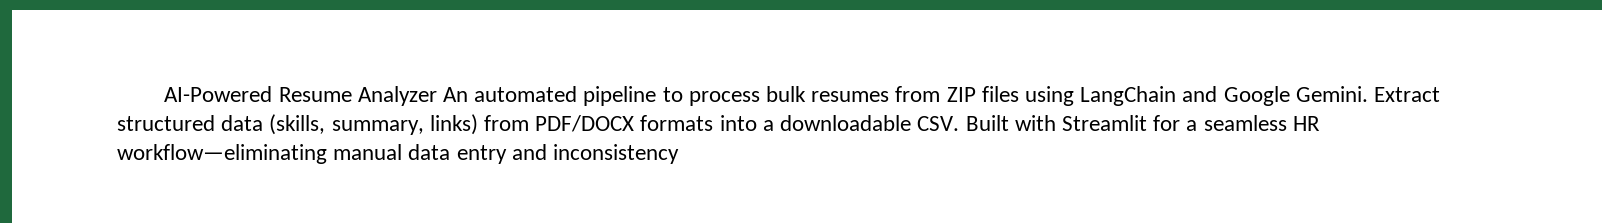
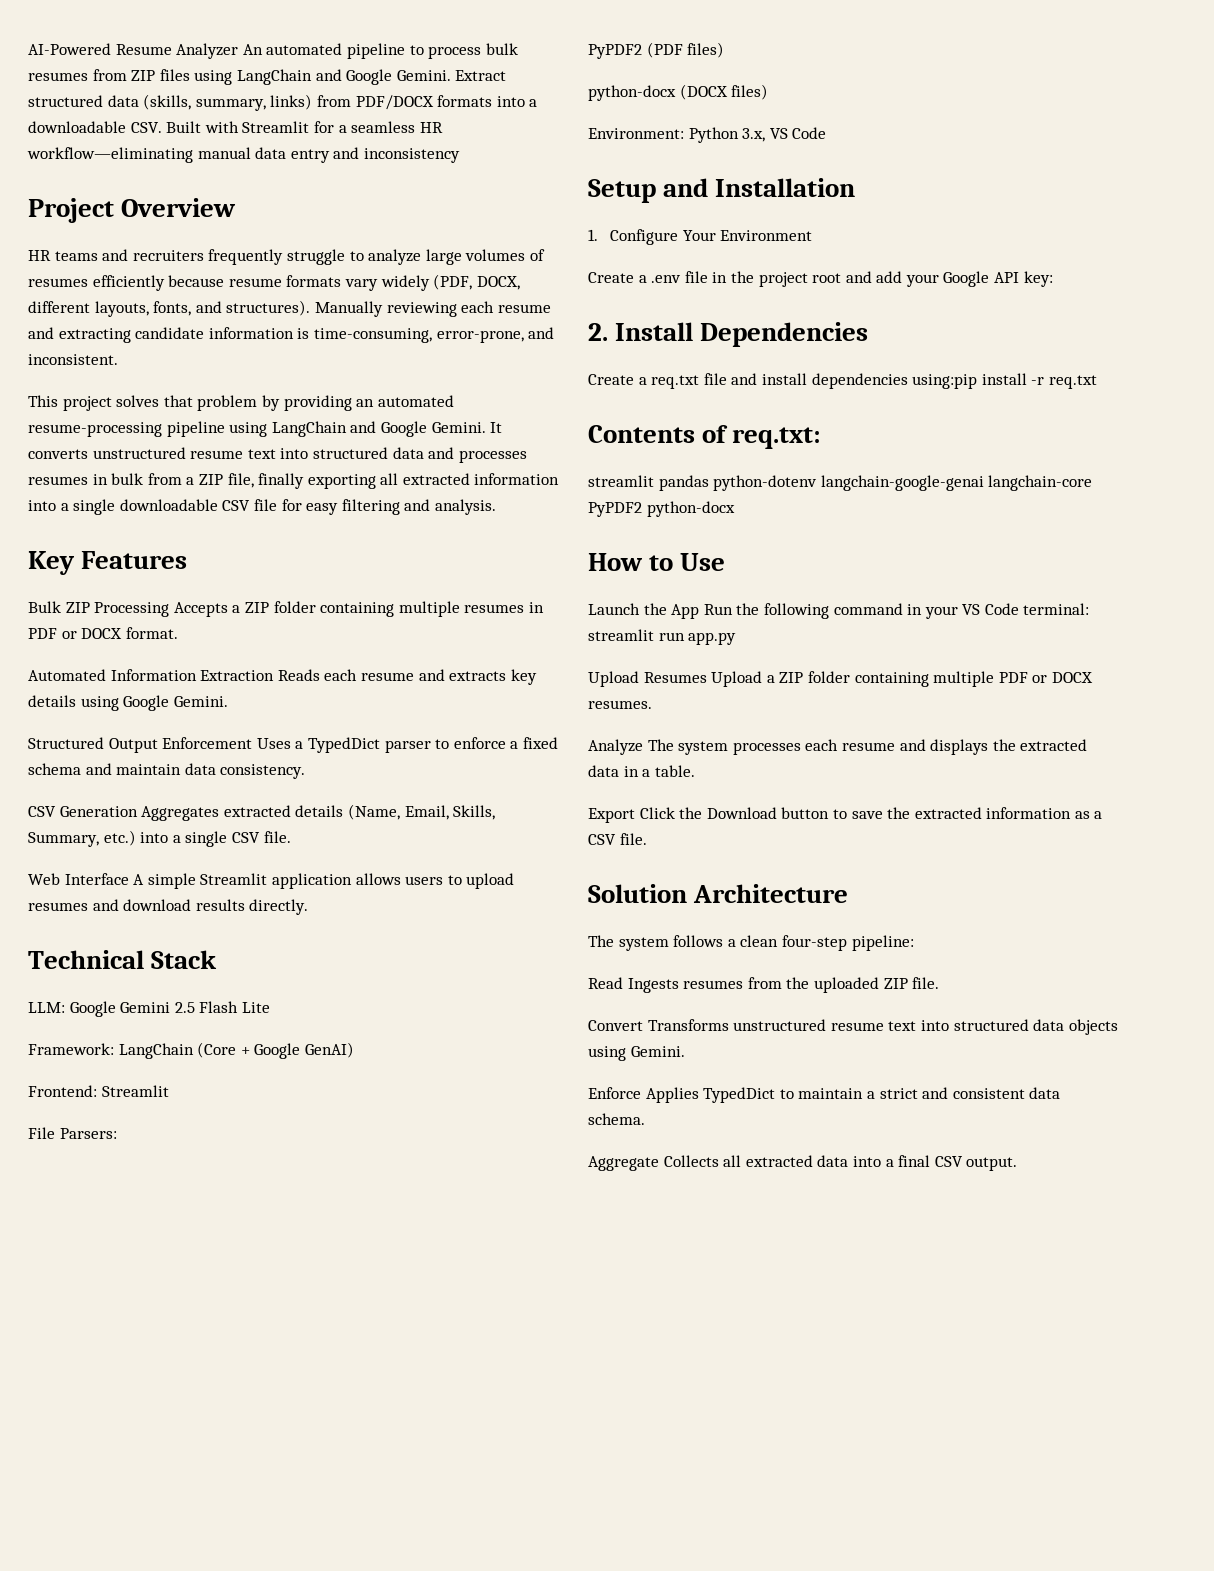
(680, 154) none -> [28,198,237,223] [28,249,545,265] [28,274,520,291] [28,300,551,317] [28,327,555,343] [28,354,118,365] [28,395,454,411] [28,421,503,437] [28,447,527,463] [28,473,560,489] [28,499,496,515] [28,551,188,575] [28,601,544,617] [28,627,178,639] [28,669,537,685] [28,695,228,711] [28,737,558,753] [28,763,306,779] [28,804,496,821] [28,830,291,847] [28,873,515,889] [28,899,309,915] [28,950,218,969] [28,1001,270,1017] [28,1042,354,1059] [28,1085,169,1097] [28,1127,117,1139] [588,42,725,59] [588,84,769,101] [588,127,827,143] [588,178,856,203] [588,229,813,245] [588,271,1053,287] [588,322,869,347] [588,373,1097,389] [588,425,822,449] [588,475,1093,491] [588,501,735,517] [588,553,726,571] [588,603,1090,619] [588,629,737,645] [588,671,1093,687] [588,700,652,709] [588,739,1088,755] [588,765,695,777] [588,807,1103,823] [588,833,647,845] [588,884,849,903] [588,935,914,951] [588,977,940,993] [588,1019,1118,1035] [588,1046,685,1061] [588,1087,1061,1103] [588,1113,645,1125] [588,1155,1018,1171] // Project Overview // HR teams and recruiters frequently struggle to analyze large volumes of resumes efficiently because resume formats vary widely (PDF, DOCX, different layouts, fonts, and structures). Manually reviewing each resume and extracting candidate information is time-consuming, error-prone, and inconsistent. // This project solves that problem by providing an automated resume-processing pipeline using LangChain and Google Gemini. It converts unstructured resume text into structured data and processes resumes in bulk from a ZIP file, finally exporting all extracted information into a single downloadable CSV file for easy filtering and analysis. // Key Features // Bulk ZIP Processing Accepts a ZIP folder containing multiple resumes in PDF or DOCX format. // Automated Information Extraction Reads each resume and extracts key details using Google Gemini. // Structured Output Enforcement Uses a TypedDict parser to enforce a fixed schema and maintain data consistency. // CSV Generation Aggregates extracted details (Name, Email, Skills, Summary, etc.) into a single CSV file. // Web Interface A simple Streamlit application allows users to upload resumes and download results directly. // Technical Stack // LLM: Google Gemini 2.5 Flash Lite // Framework: LangChain (Core + Google GenAI) // Frontend: Streamlit // File Parsers: // PyPDF2 (PDF files) // python-docx (DOCX files) // Environment: Python 3.x, VS Code // Setup and Installation // 1. Configure Your Environment // Create a .env file in the project root and add your Google API key: // 2. Install Dependencies // Create a req.txt file and install dependencies using:pip install -r req.txt // Contents of req.txt: // streamlit pandas python-dotenv langchain-google-genai langchain-core PyPDF2 python-docx // How to Use // Launch the App Run the following command in your VS Code terminal: streamlit run app.py // Upload Resumes Upload a ZIP folder containing multiple PDF or DOCX resumes. // Analyze The system processes each resume and displays the extracted data in a table. // Export Click the Download button to save the extracted information as a CSV file. // Solution Architecture // The system follows a clean four-step pipeline: // Read Ingests resumes from the uploaded ZIP file. // Convert Transforms unstructured resume text into structured data objects using Gemini. // Enforce Applies TypedDict to maintain a strict and consistent data schema. // Aggregate Collects all extracted data into a final CSV output.

